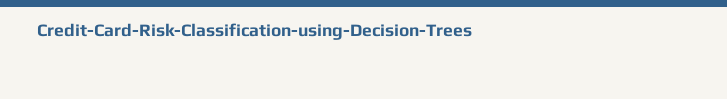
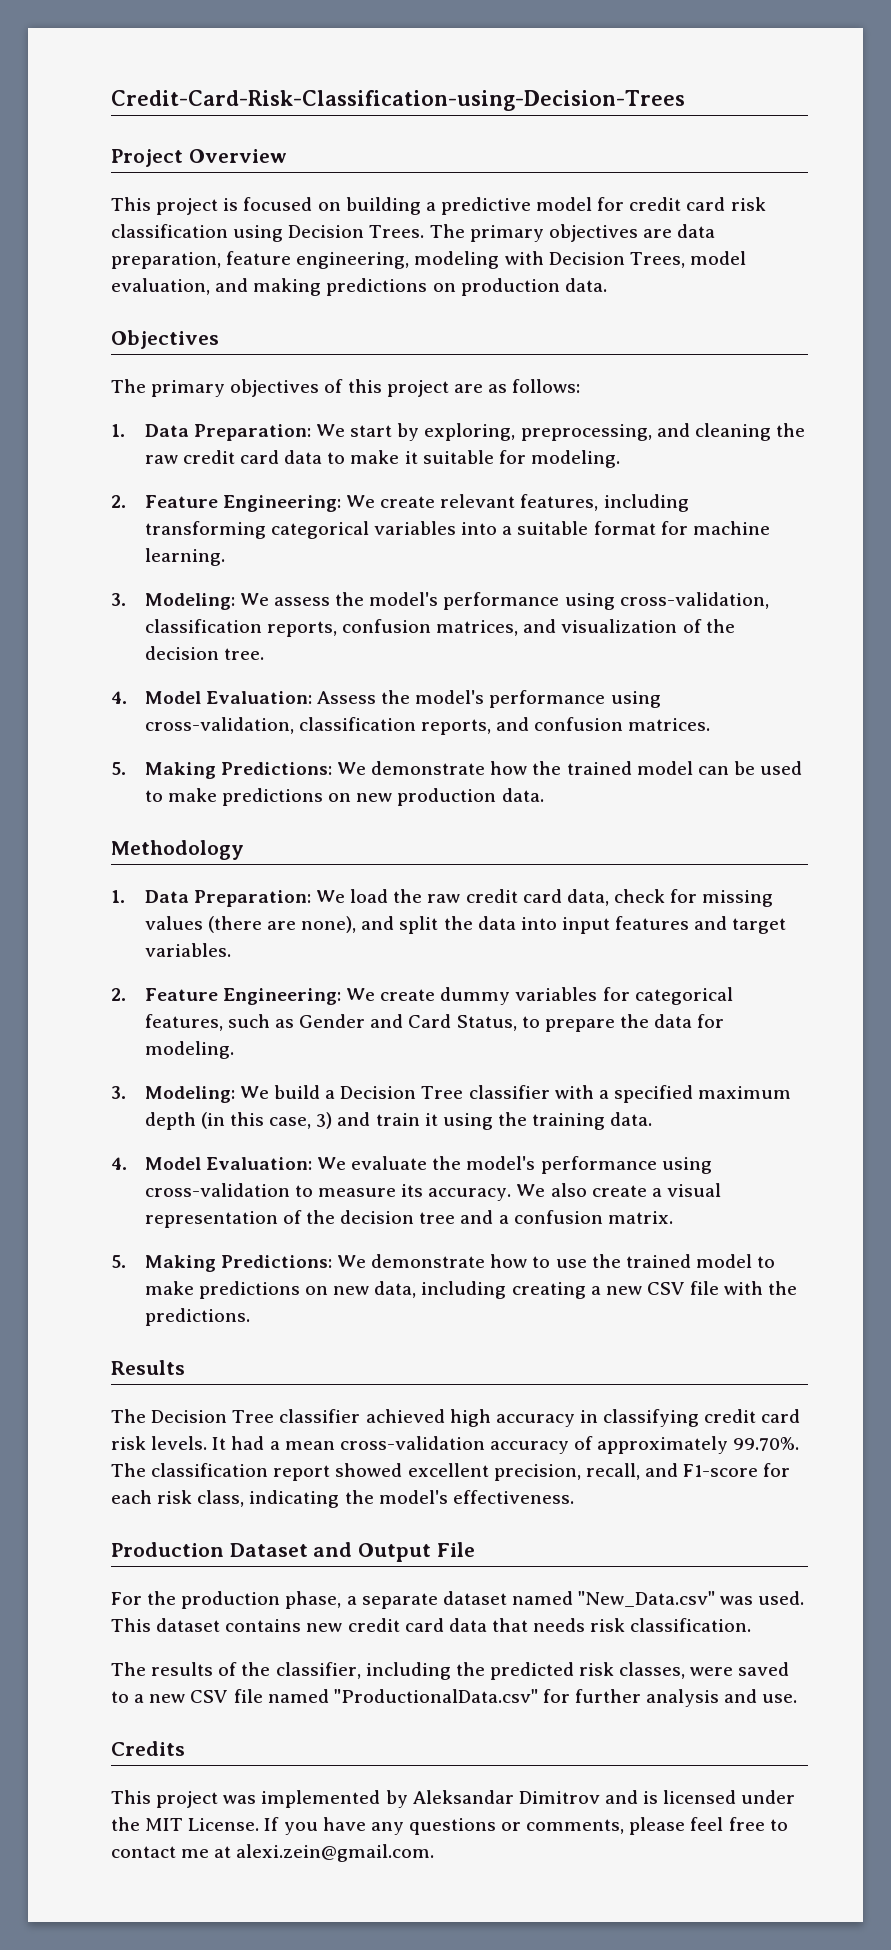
(472, 31) none -> [111,149,287,167] [111,197,766,215] [111,224,716,242] [111,251,746,269] [111,278,607,296] [111,330,219,349] [111,379,581,397] [111,423,805,441] [144,450,620,468] [111,494,689,512] [144,521,770,539] [144,548,225,566] [111,592,769,610] [144,619,735,637] [144,646,264,660] [111,690,661,708] [144,717,711,735] [111,761,803,779] [144,788,544,806] [111,840,244,860] [111,889,774,907] [144,916,787,934] [144,943,231,957] [111,987,733,1005] [144,1014,725,1032] [144,1041,234,1059] [111,1085,792,1103] [144,1112,653,1130] [111,1156,712,1174] [144,1183,721,1201] [144,1210,673,1228] [111,1254,776,1272] [144,1281,798,1299] [144,1308,250,1326] [111,1360,185,1375] [111,1409,801,1427] [111,1436,800,1454] [111,1463,791,1481] [111,1490,574,1508] [111,1542,475,1562] [111,1591,805,1609] [111,1618,752,1632] [111,1662,790,1680] [111,1689,798,1707] [111,1741,185,1756] [111,1790,796,1808] [111,1817,788,1835] [111,1844,435,1862] // Project Overview // This project is focused on building a predictive model for credit card risk classification using Decision Trees. The primary objectives are data preparation, feature engineering, modeling with Decision Trees, model evaluation, and making predictions on production data. // Objectives // The primary objectives of this project are as follows: // 1. Data Preparation: We start by exploring, preprocessing, and cleaning the raw credit card data to make it suitable for modeling. // 2. Feature Engineering: We create relevant features, including transforming categorical variables into a suitable format for machine learning. // 3. Modeling: We assess the model's performance using cross-validation, classification reports, confusion matrices, and visualization of the decision tree. // 4. Model Evaluation: Assess the model's performance using cross-validation, classification reports, and confusion matrices. // 5. Making Predictions: We demonstrate how the trained model can be used to make predictions on new production data. // Methodology // 1. Data Preparation: We load the raw credit card data, check for missing values (there are none), and split the data into input features and target variables. // 2. Feature Engineering: We create dummy variables for categorical features, such as Gender and Card Status, to prepare the data for modeling. // 3. Modeling: We build a Decision Tree classifier with a specified maximum depth (in this case, 3) and train it using the training data. // 4. Model Evaluation: We evaluate the model's performance using cross-validation to measure its accuracy. We also create a visual representation of the decision tree and a confusion matrix. // 5. Making Predictions: We demonstrate how to use the trained model to make predictions on new data, including creating a new CSV file with the predictions. // Results // The Decision Tree classifier achieved high accuracy in classifying credit card risk levels. It had a mean cross-validation accuracy of approximately 99.70%. The classification report showed excellent precision, recall, and F1-score for each risk class, indicating the model's effectiveness. // Production Dataset and Output File // For the production phase, a separate dataset named "New_Data.csv" was used. This dataset contains new credit card data that needs risk classification. // The results of the classifier, including the predicted risk classes, were saved to a new CSV file named "ProductionalData.csv" for further analysis and use. // Credits // This project was implemented by Aleksandar Dimitrov and is licensed under the MIT License. If you have any questions or comments, please feel free to contact me at alexi.zein@gmail.com.

